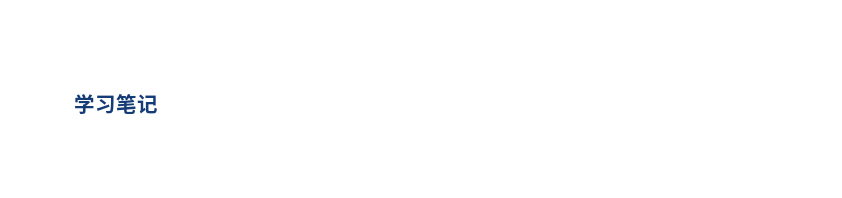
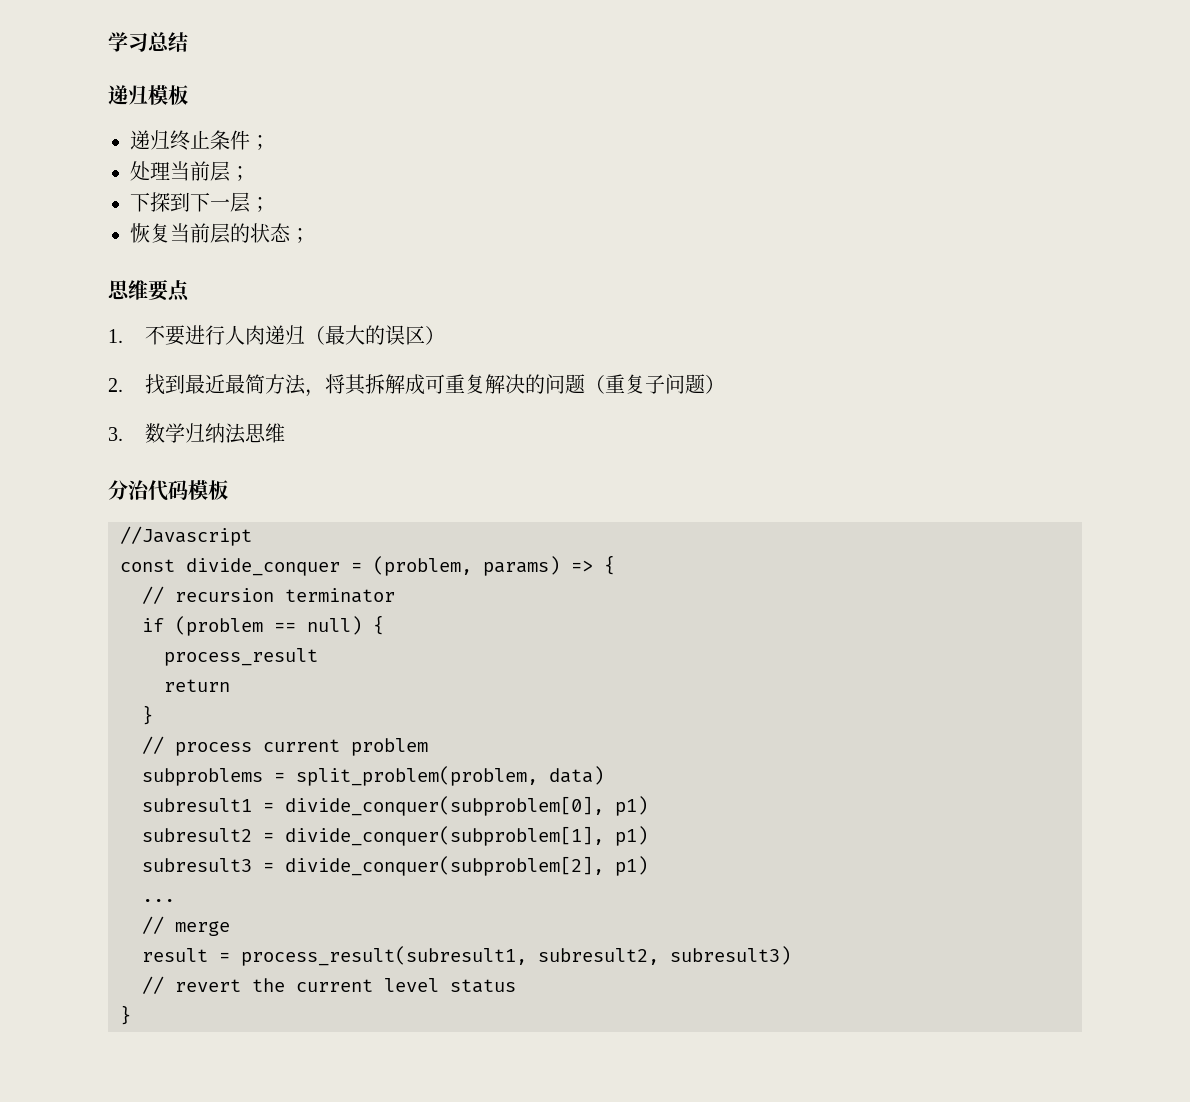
[116,93,158,114] 笔记 -> [148,32,188,52] [108,85,188,105] [130,130,270,151] [130,161,250,182] [130,192,270,213] [130,223,310,244] [108,280,190,302] [108,325,445,346] [108,374,725,397] [108,423,285,444] [108,480,228,501] [120,526,252,546] [120,555,615,576] [142,586,395,604] [142,615,384,636] [164,648,318,666] [164,679,230,692] [142,705,153,725] [142,736,428,756] [142,766,604,786] [142,796,648,816] [142,826,648,846] [142,856,648,876] [142,899,175,902] [142,916,230,936] [142,946,791,966] [142,976,516,994] [120,1005,131,1025] 总结 // 递归模板 // 递归终止条件； // 处理当前层； // 下探到下一层； // 恢复当前层的状态； // 思维要点 // 1.不要进行人肉递归（最大的误区） // 2.找到最近最简方法，将其拆解成可重复解决的问题（重复子问题） // 3.数学归纳法思维 // 分治代码模板 // //Javascript // const divide_conquer = (problem, params) => { // // recursion terminator // if (problem == null) { // process_result // return // } // // process current problem // subproblems = split_problem(problem, data) // subresult1 = divide_conquer(subproblem[0], p1) // subresult2 = divide_conquer(subproblem[1], p1) // subresult3 = divide_conquer(subproblem[2], p1) // ... // // merge // result = process_result(subresult1, subresult2, subresult3) // // revert the current level status // }

